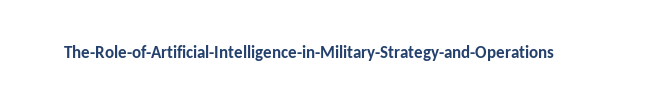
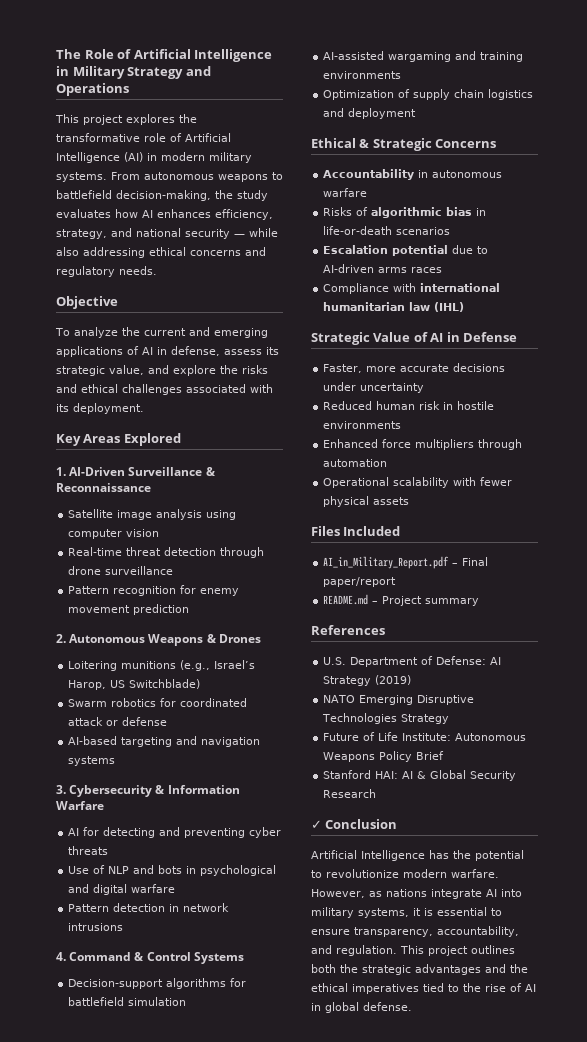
[64,45,554,61] The-Role-of-Artificial-Intelligence-in-Military-Strategy-and-Operations -> [56,49,273,62] [56,66,211,79] [56,83,129,96] [55,114,197,125] [56,133,231,142] [56,152,252,163] [56,172,283,182] [56,190,268,201] [56,209,273,220] [56,228,278,239] [56,247,266,258] [56,266,157,277] [56,296,118,309] [55,327,268,338] [56,346,279,357] [56,365,268,376] [56,384,273,395] [56,403,144,414] [56,433,181,446] [56,467,215,476] [56,483,151,492] [68,509,237,520] [68,529,160,539] [68,547,265,558] [68,566,174,575] [68,585,240,596] [68,604,190,615] [56,634,261,646] [68,660,256,671] [68,679,201,690] [68,698,248,707] [68,717,168,726] [68,736,261,747] [68,756,116,766] [56,785,240,797] [56,801,104,810] [68,827,282,838] [68,846,109,855] [68,865,277,876] [68,884,176,895] [68,903,230,912] [68,923,124,931] [56,952,244,964] [68,978,247,989] [68,997,187,1006] [323,51,524,62] [323,71,402,79] [323,89,534,100] [323,108,417,119] [311,138,497,151] [323,169,503,180] [323,188,368,197] [323,207,487,218] [323,226,451,235] [323,245,489,256] [323,264,443,273] [323,283,501,294] [323,302,465,312] [311,332,517,345] [323,363,506,373] [323,382,425,393] [323,401,495,410] [323,421,402,429] [323,439,523,450] [323,459,388,467] [323,477,513,488] [323,496,410,507] [311,526,401,536] [323,556,489,569] [323,577,397,587] [323,594,480,606] [311,625,385,635] [323,656,502,667] [323,675,412,686] [323,695,475,705] [322,713,450,724] [323,732,527,741] [323,751,445,762] [323,770,517,781] [323,789,377,798] [311,819,398,829] [311,850,524,861] [311,869,499,878] [311,889,522,899] [311,907,502,918] [311,926,519,937] [311,945,515,956] [311,964,528,975] [311,983,536,994] [311,1002,412,1013] The Role of Artificial Intelligence in Military Strategy and Operations // This project explores the transformative role of Artificial Intelligence (AI) in modern military systems. From autonomous weapons to battlefield decision-making, the study evaluates how AI enhances efficiency, strategy, and national security — while also addressing ethical concerns and regulatory needs. // Objective // To analyze the current and emerging applications of AI in defense, assess its strategic value, and explore the risks and ethical challenges associated with its deployment. // Key Areas Explored // 1. AI-Driven Surveillance & Reconnaissance // Satellite image analysis using computer vision // Real-time threat detection through drone surveillance // Pattern recognition for enemy movement prediction // 2. Autonomous Weapons & Drones // Loitering munitions (e.g., Israel’s Harop, US Switchblade) // Swarm robotics for coordinated attack or defense // AI-based targeting and navigation systems // 3. Cybersecurity & Information Warfare // AI for detecting and preventing cyber threats // Use of NLP and bots in psychological and digital warfare // Pattern detection in network intrusions // 4. Command & Control Systems // Decision-support algorithms for battlefield simulation // AI-assisted wargaming and training environments // Optimization of supply chain logistics and deployment // Ethical & Strategic Concerns // Accountability in autonomous warfare // Risks of algorithmic bias in life-or-death scenarios // Escalation potential due to AI-driven arms races // Compliance with international humanitarian law (IHL) // Strategic Value of AI in Defense // Faster, more accurate decisions under uncertainty // Reduced human risk in hostile environments // Enhanced force multipliers through automation // Operational scalability with fewer physical assets // Files Included // AI_in_Military_Report.pdf – Final paper/report // README.md – Project summary // References // U.S. Department of Defense: AI Strategy (2019) // NATO Emerging Disruptive Technologies Strategy // Future of Life Institute: Autonomous Weapons Policy Brief // Stanford HAI: AI & Global Security Research // ✓ Conclusion // Artificial Intelligence has the potential to revolutionize modern warfare. However, as nations integrate AI into military systems, it is essential to ensure transparency, accountability, and regulation. This project outlines both the strategic advantages and the ethical imperatives tied to the rise of AI in global defense.

